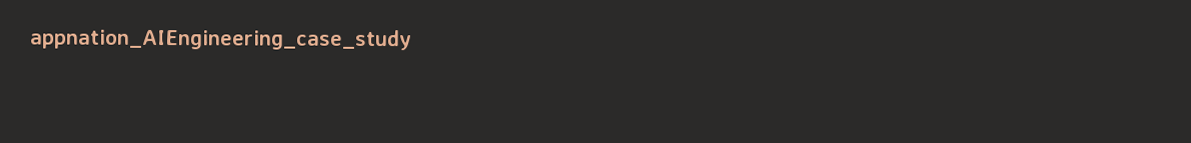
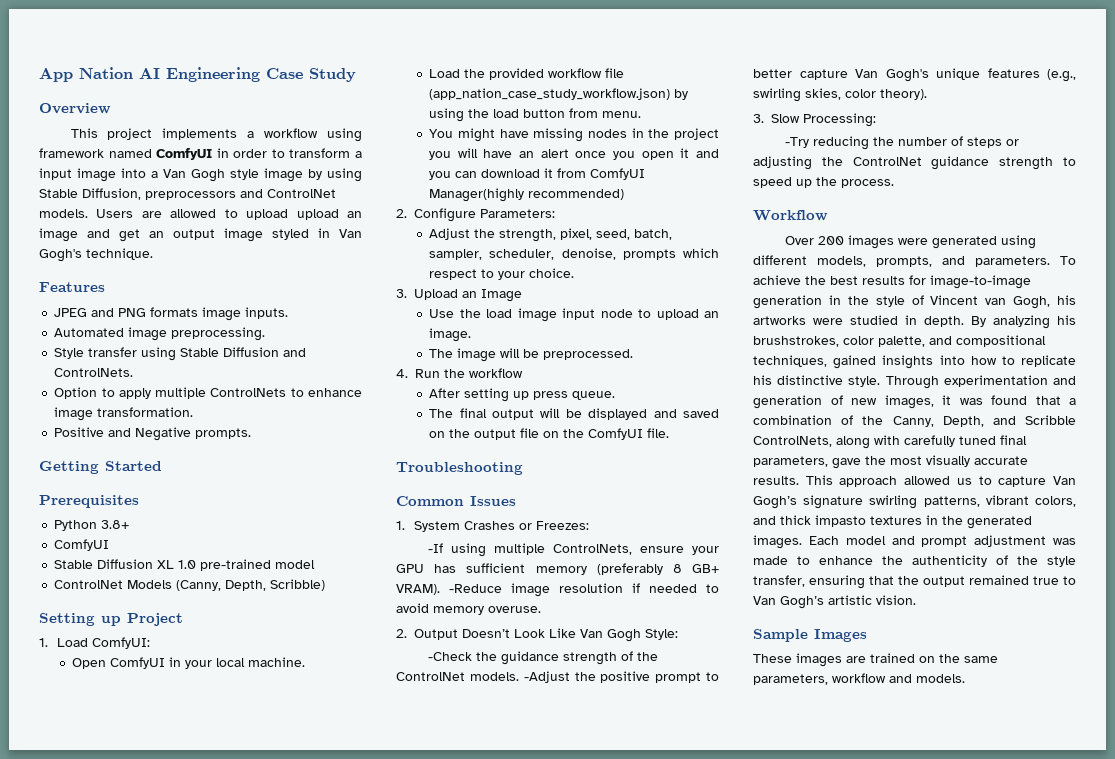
[30,28,412,51] appnation_AIEngineering_case_study -> [39,67,356,82] [39,103,111,114] [70,128,362,142] [39,148,362,160] [39,168,362,182] [39,188,336,200] [39,209,362,220] [39,228,362,242] [39,248,153,262] [39,282,105,292] [54,307,289,321] [54,327,266,341] [54,347,307,361] [54,368,134,377] [54,387,362,399] [54,407,194,421] [54,427,252,441] [39,461,162,474] [39,495,139,508] [54,520,130,531] [54,539,110,551] [54,559,316,571] [54,579,326,591] [39,613,183,626] [39,637,150,649] [72,657,306,669] [429,68,625,80] [429,88,689,100] [429,108,642,122] [429,128,719,142] [429,148,719,160] [429,168,646,180] [429,188,625,202] [396,208,555,222] [429,228,673,242] [429,248,719,260] [429,268,575,280] [396,289,522,302] [429,308,719,322] [429,328,472,342] [429,348,634,362] [396,368,523,378] [429,388,616,402] [429,408,719,420] [429,428,670,440] [396,462,523,475] [396,496,516,506] [396,521,589,532] [427,543,719,557] [396,563,719,575] [396,583,719,597] [396,603,541,615] [396,628,678,642] [427,651,658,665] [396,671,719,683] [753,68,1076,82] [753,88,927,102] [753,113,876,127] [784,136,1019,150] [753,156,1076,170] [753,177,894,188] [753,210,828,221] [784,235,1036,249] [753,255,1076,267] [753,275,1031,289] [753,295,1076,309] [753,315,1076,329] [753,335,1046,347] [753,355,1076,369] [753,375,1076,389] [753,395,1076,409] [753,415,1076,427] [753,435,1027,449] [753,455,1028,469] [753,475,1076,487] [753,495,1076,509] [753,515,1032,529] [753,535,1076,549] [753,555,1076,567] [753,575,1076,589] [753,595,916,609] [753,629,867,642] [753,653,998,667] [753,673,965,685] App Nation AI Engineering Case Study // Overview // This project implements a workflow using framework named ComfyUI in order to transform a input image into a Van Gogh style image by using Stable Diffusion, preprocessors and ControlNet models. Users are allowed to upload upload an image and get an output image styled in Van Gogh's technique. // Features // JPEG and PNG formats image inputs. // Automated image preprocessing. // Style transfer using Stable Diffusion and ControlNets. // Option to apply multiple ControlNets to enhance image transformation. // Positive and Negative prompts. // Getting Started // Prerequisites // Python 3.8+ // ComfyUI // Stable Diffusion XL 1.0 pre-trained model // ControlNet Models (Canny, Depth, Scribble) // Setting up Project // 1. Load ComfyUI: // Open ComfyUI in your local machine. // Load the provided workflow file (app_nation_case_study_workflow.json) by using the load button from menu. // You might have missing nodes in the project you will have an alert once you open it and you can download it from ComfyUI Manager(highly recommended) // 2. Configure Parameters: // Adjust the strength, pixel, seed, batch, sampler, scheduler, denoise, prompts which respect to your choice. // 3. Upload an Image // Use the load image input node to upload an image. // The image will be preprocessed. // 4. Run the workflow // After setting up press queue. // The final output will be displayed and saved on the output file on the ComfyUI file. // Troubleshooting // Common Issues // 1. System Crashes or Freezes: // -If using multiple ControlNets, ensure your GPU has sufficient memory (preferably 8 GB+ VRAM). -Reduce image resolution if needed to avoid memory overuse. // 2. Output Doesn’t Look Like Van Gogh Style: // -Check the guidance strength of the ControlNet models. -Adjust the positive prompt to better capture Van Gogh's unique features (e.g., swirling skies, color theory). // 3. Slow Processing: // -Try reducing the number of steps or adjusting the ControlNet guidance strength to speed up the process. // Workflow // Over 200 images were generated using different models, prompts, and parameters. To achieve the best results for image-to-image generation in the style of Vincent van Gogh, his artworks were studied in depth. By analyzing his brushstrokes, color palette, and compositional techniques, gained insights into how to replicate his distinctive style. Through experimentation and generation of new images, it was found that a combination of the Canny, Depth, and Scribble ControlNets, along with carefully tuned final parameters, gave the most visually accurate results. This approach allowed us to capture Van Gogh’s signature swirling patterns, vibrant colors, and thick impasto textures in the generated images. Each model and prompt adjustment was made to enhance the authenticity of the style transfer, ensuring that the output remained true to Van Gogh’s artistic vision. // Sample Images // These images are trained on the same parameters, workflow and models.

